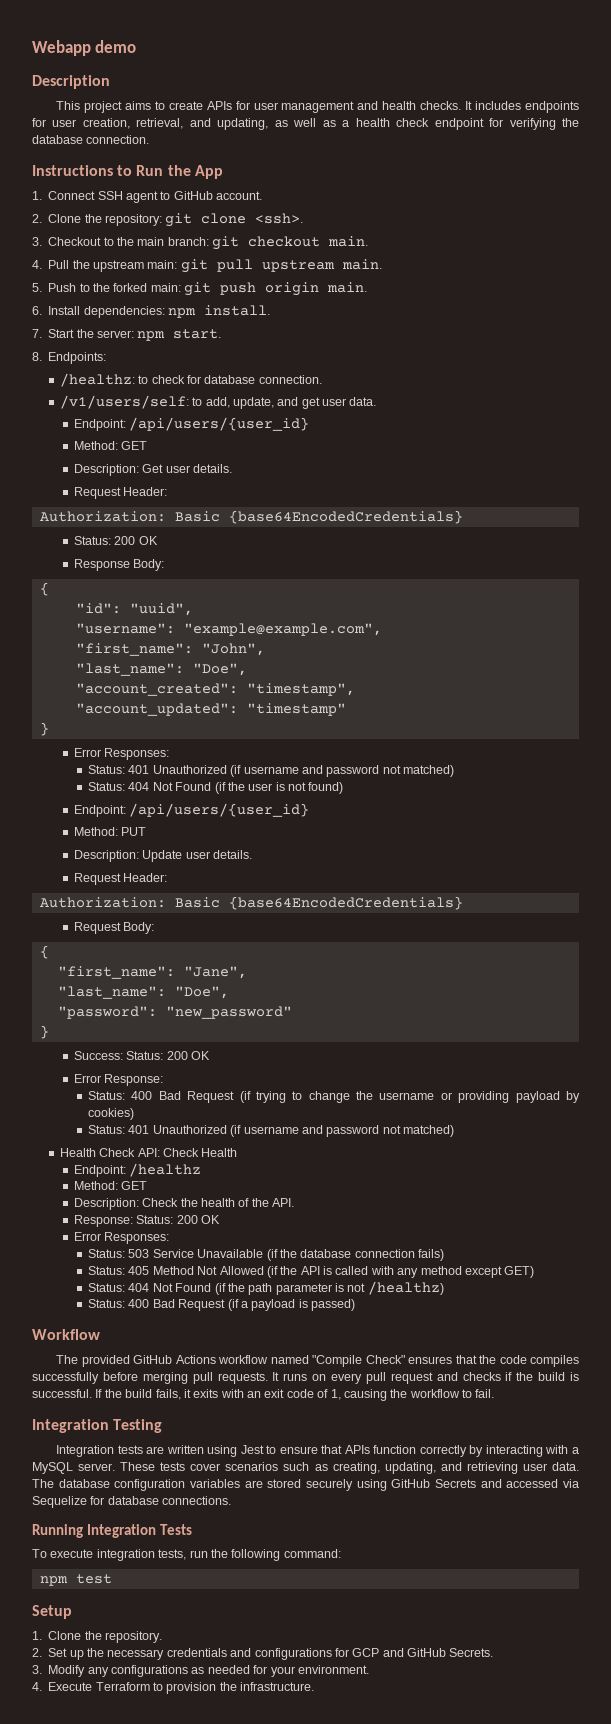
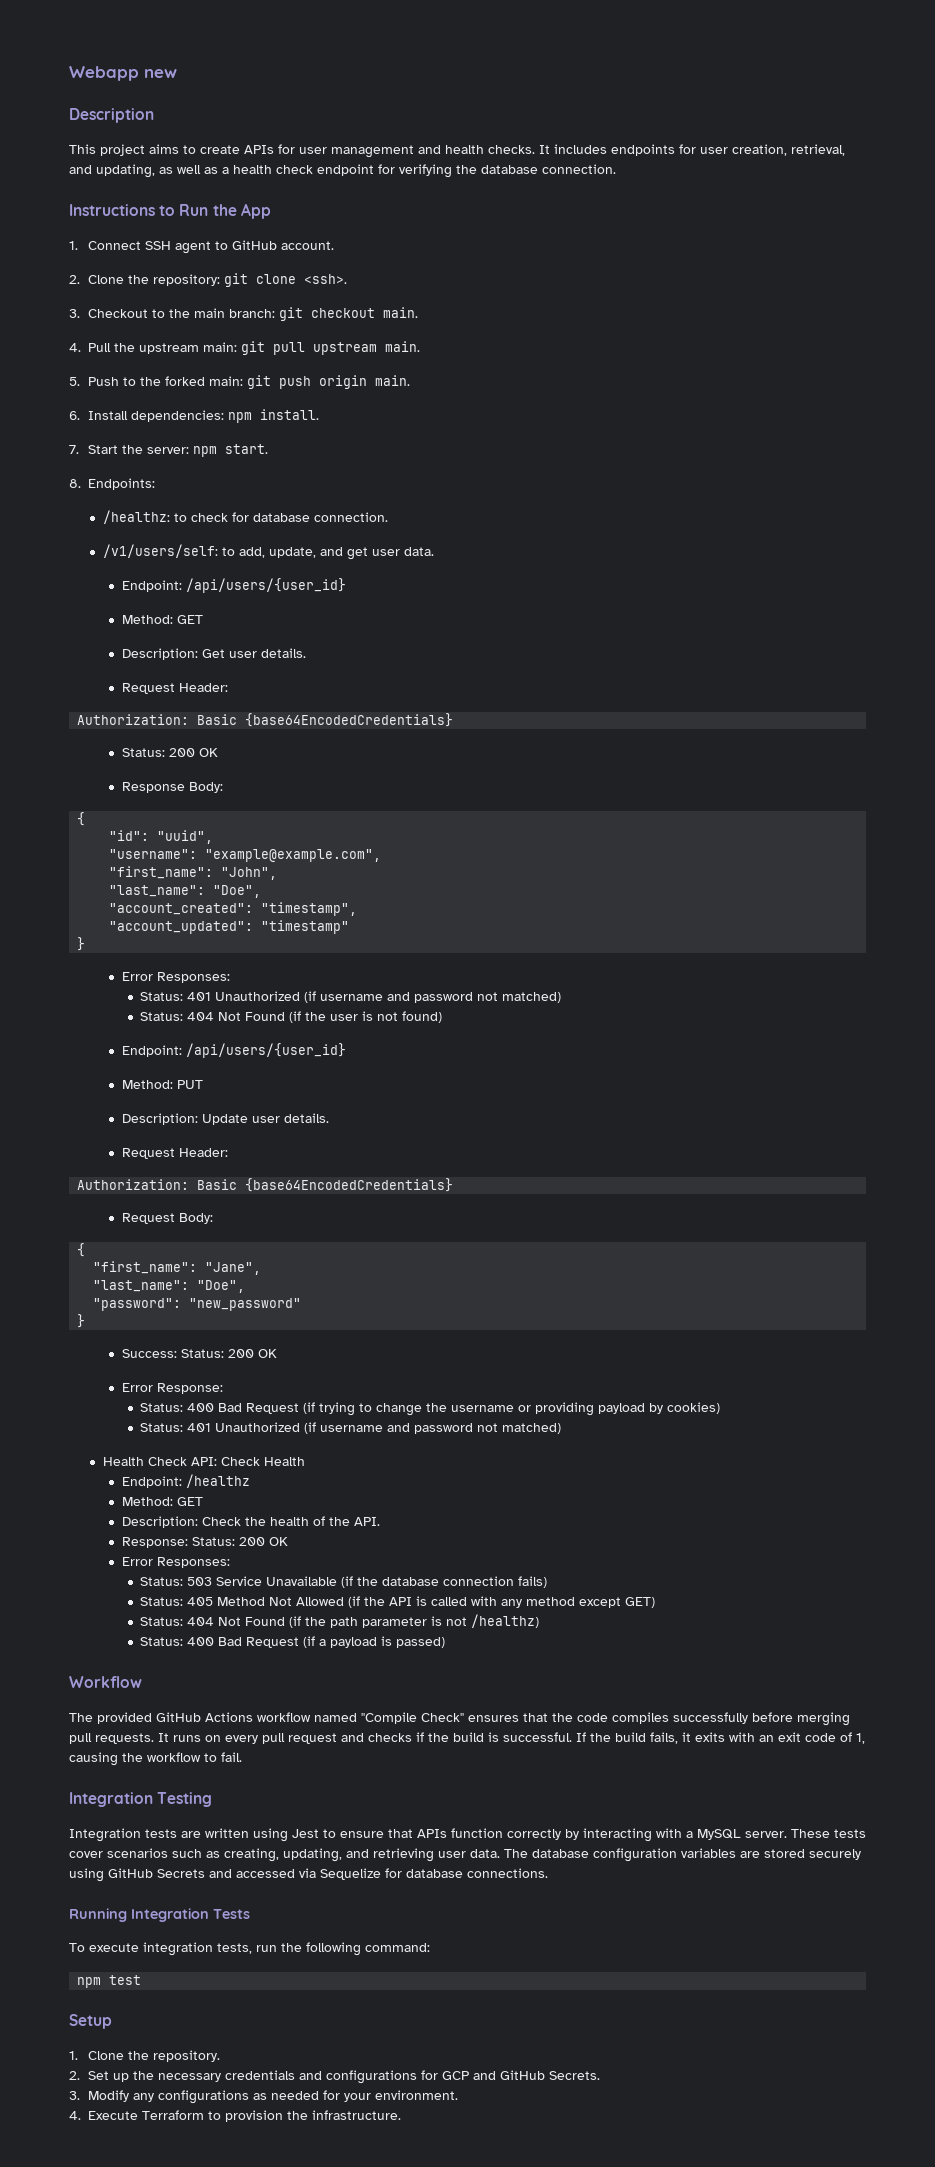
[95,40,137,53] demo -> [144,69,177,78] new

